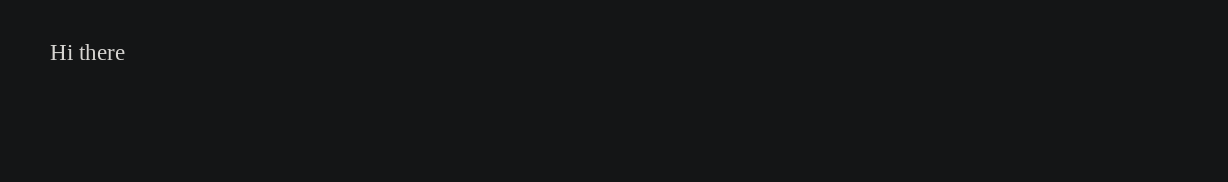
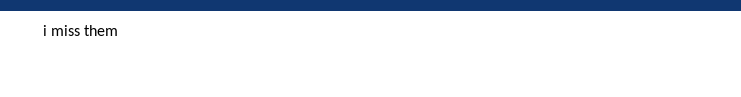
[50,44,126,60] Hi there -> [43,25,119,36] i miss them

